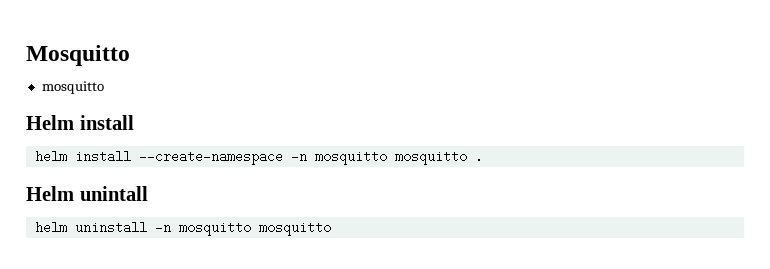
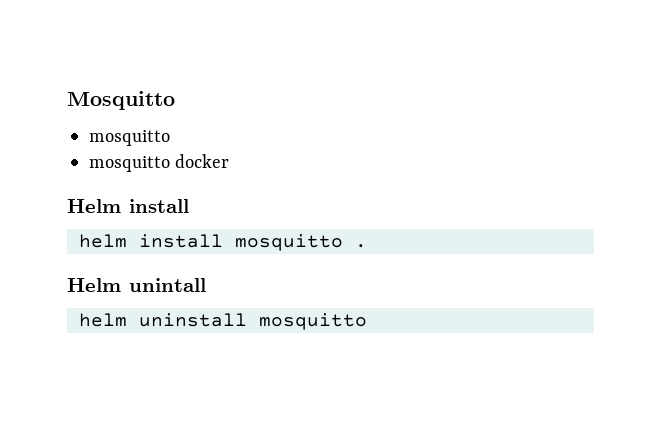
(104, 87) none -> [89,154,230,172] // mosquitto docker
[138,150,387,165] --create-namespace -n mosquitto -> (223, 241) none
[154,221,251,236] -n mosquitto -> (247, 320) none

